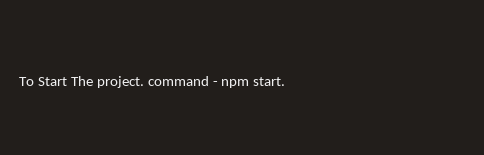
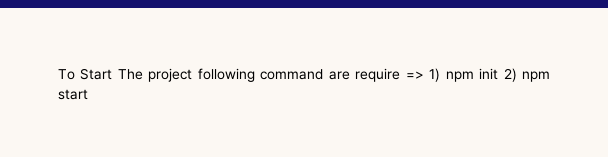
[96,76,286,88] project. command - npm start. -> [148,68,550,82] [58,89,88,100] project following command are require => 1) npm init 2) npm start

